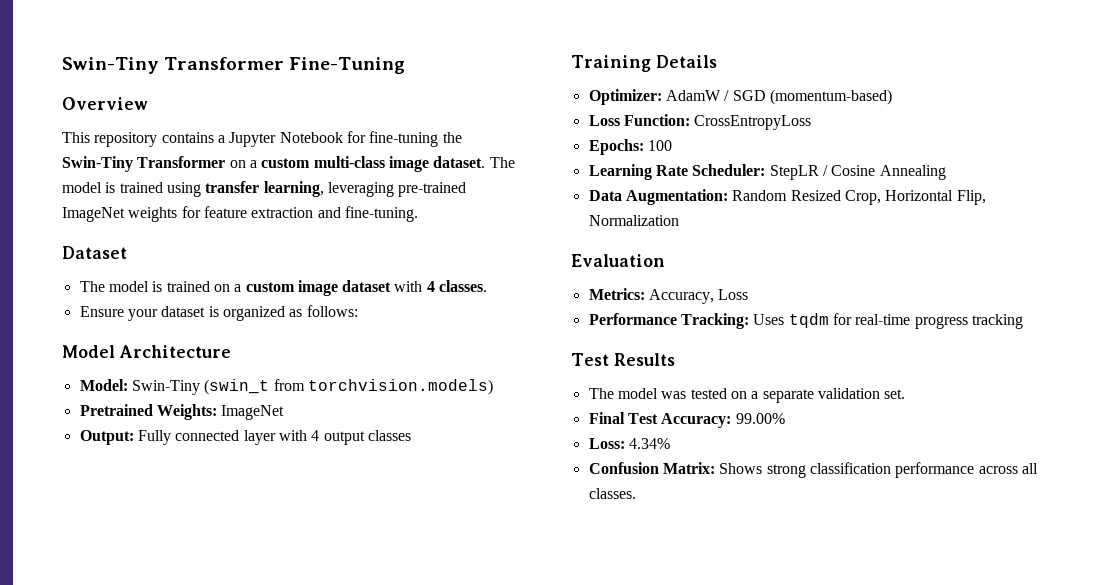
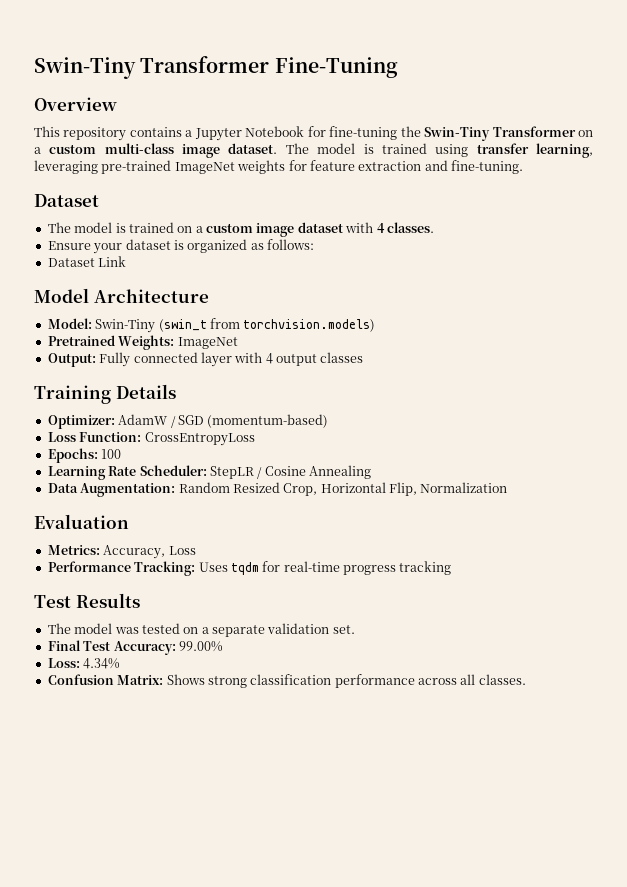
(358, 311) none -> [47,256,127,267] // Dataset Link

